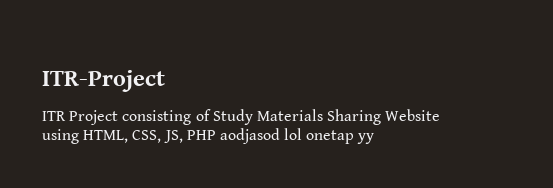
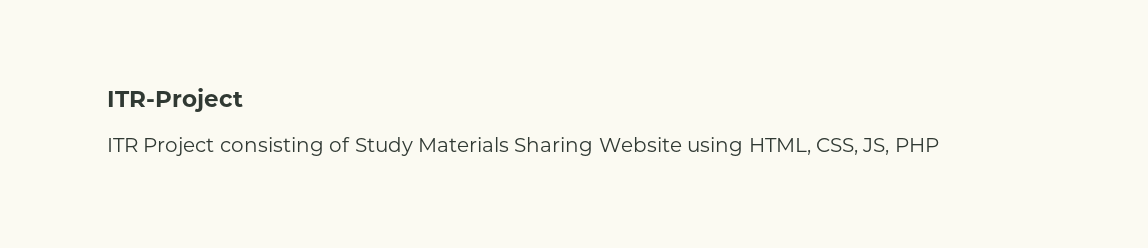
[219,128,375,144] aodjasod lol onetap yy -> (939, 145) none

